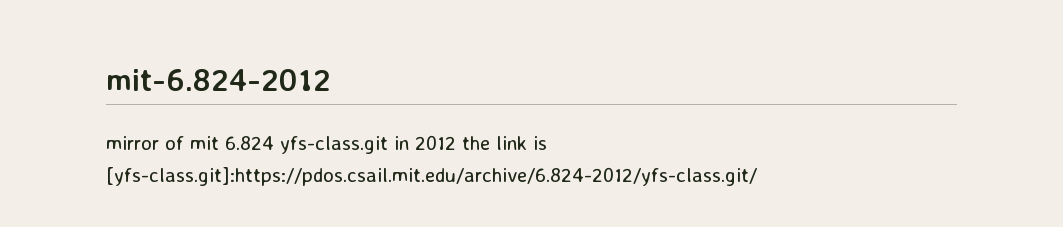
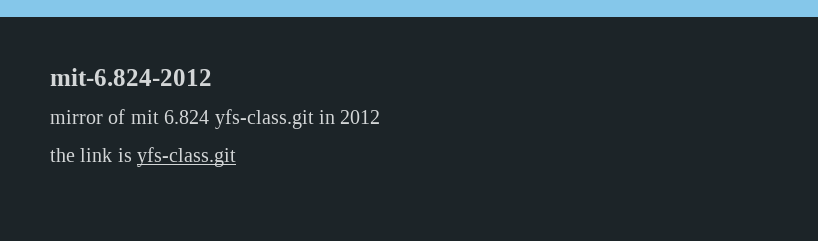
(456, 142) none -> (381, 117) //
[106,167,757,186] [yfs-class.git]:https://pdos.csail.mit.edu/archive/6.824-2012/yfs-class.git/ -> [137,147,237,167] yfs-class.git

